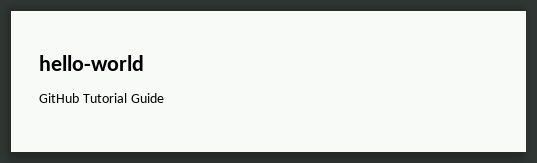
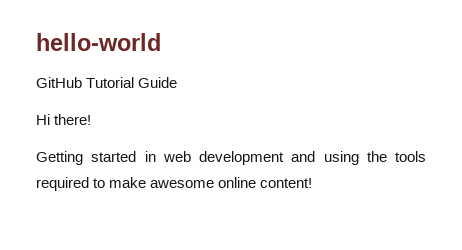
(164, 98) none -> [36,114,92,125] [36,151,426,165] [36,177,313,191] // Hi there! // Getting started in web development and using the tools required to make awesome online content!

